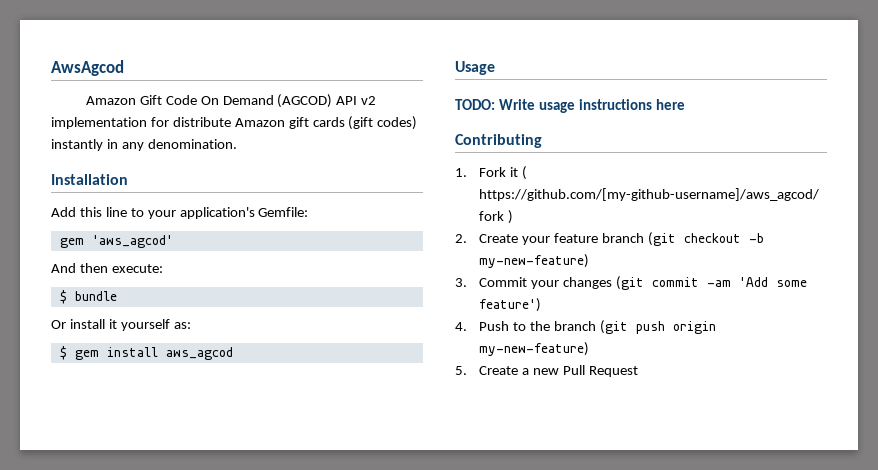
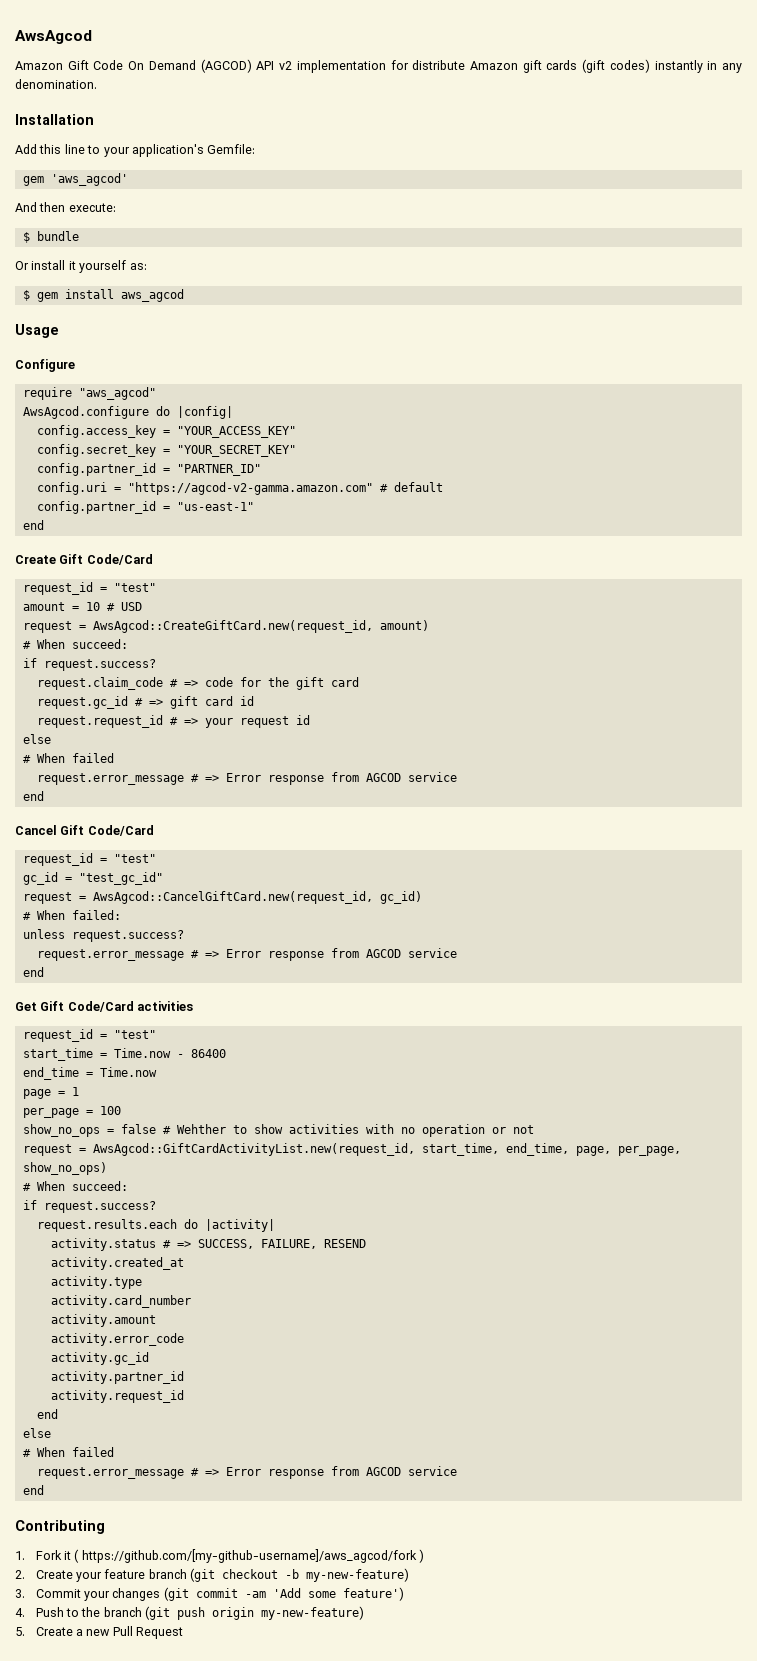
[455,99,685,113] TODO: Write usage instructions here -> [15,359,75,372] [22,387,156,400] [22,406,233,419] [36,425,296,438] [36,444,296,457] [36,463,261,476] [36,482,443,495] [36,501,254,514] [22,520,44,530] [15,554,153,565] [22,582,156,595] [22,602,142,611] [22,620,429,633] [22,639,128,649] [22,658,156,671] [36,677,359,690] [36,696,254,709] [36,715,310,728] [22,734,51,744] [22,753,114,763] [36,772,457,785] [22,791,44,801] [15,825,154,836] [22,853,156,866] [22,872,163,885] [22,891,422,904] [22,910,121,920] [22,929,184,942] [36,948,457,961] [22,967,44,977] [15,1001,194,1012] [22,1029,156,1042] [22,1048,226,1061] [22,1067,157,1080] [22,1087,79,1099] [22,1106,121,1118] [22,1124,534,1137] [22,1143,681,1156] [22,1162,107,1175] [22,1181,128,1191] [22,1200,156,1213] [36,1219,275,1232] [50,1238,366,1251] [50,1257,184,1270] [50,1276,142,1289] [50,1295,191,1308] [50,1314,156,1327] [50,1333,184,1346] [50,1352,149,1365] [50,1371,184,1384] [50,1390,184,1403] [36,1409,58,1419] [22,1428,51,1438] [22,1447,114,1457] [36,1466,457,1479] [22,1485,44,1495] Configure // require "aws_agcod" // AwsAgcod.configure do |config| // config.access_key = "YOUR_ACCESS_KEY" // config.secret_key = "YOUR_SECRET_KEY" // config.partner_id = "PARTNER_ID" // config.uri = "https://agcod-v2-gamma.amazon.com" # default // config.partner_id = "us-east-1" // end // Create Gift Code/Card // request_id = "test" // amount = 10 # USD // request = AwsAgcod::CreateGiftCard.new(request_id, amount) // # When succeed: // if request.success? // request.claim_code # => code for the gift card // request.gc_id # => gift card id // request.request_id # => your request id // else // # When failed // request.error_message # => Error response from AGCOD service // end // Cancel Gift Code/Card // request_id = "test" // gc_id = "test_gc_id" // request = AwsAgcod::CancelGiftCard.new(request_id, gc_id) // # When failed: // unless request.success? // request.error_message # => Error response from AGCOD service // end // Get Gift Code/Card activities // request_id = "test" // start_time = Time.now - 86400 // end_time = Time.now // page = 1 // per_page = 100 // show_no_ops = false # Wehther to show activities with no operation or not // request = AwsAgcod::GiftCardActivityList.new(request_id, start_time, end_time, page, per_page, show_no_ops) // # When succeed: // if request.success? // request.results.each do |activity| // activity.status # => SUCCESS, FAILURE, RESEND // activity.created_at // activity.type // activity.card_number // activity.amount // activity.error_code // activity.gc_id // activity.partner_id // activity.request_id // end // else // # When failed // request.error_message # => Error response from AGCOD service // end

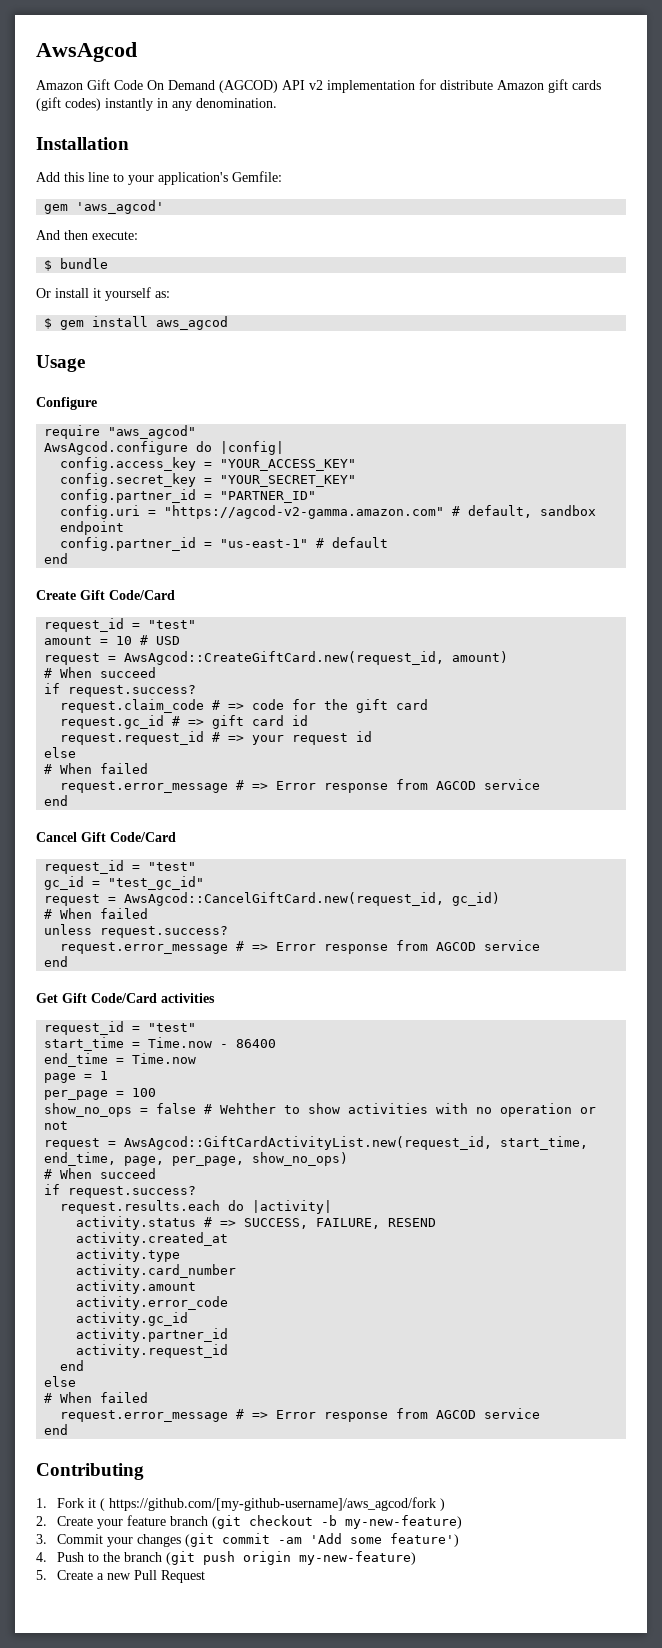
[393,482,443,492] default -> [468,505,597,518] [60,521,125,535] default, sandbox endpoint
(254, 506) none -> [316,537,389,548] # default
[71,639,128,649] succeed: -> [100,667,157,678] succeed
[71,910,121,920] failed: -> [100,908,149,919] failed
[71,1181,128,1191] succeed: -> [100,1168,157,1179] succeed

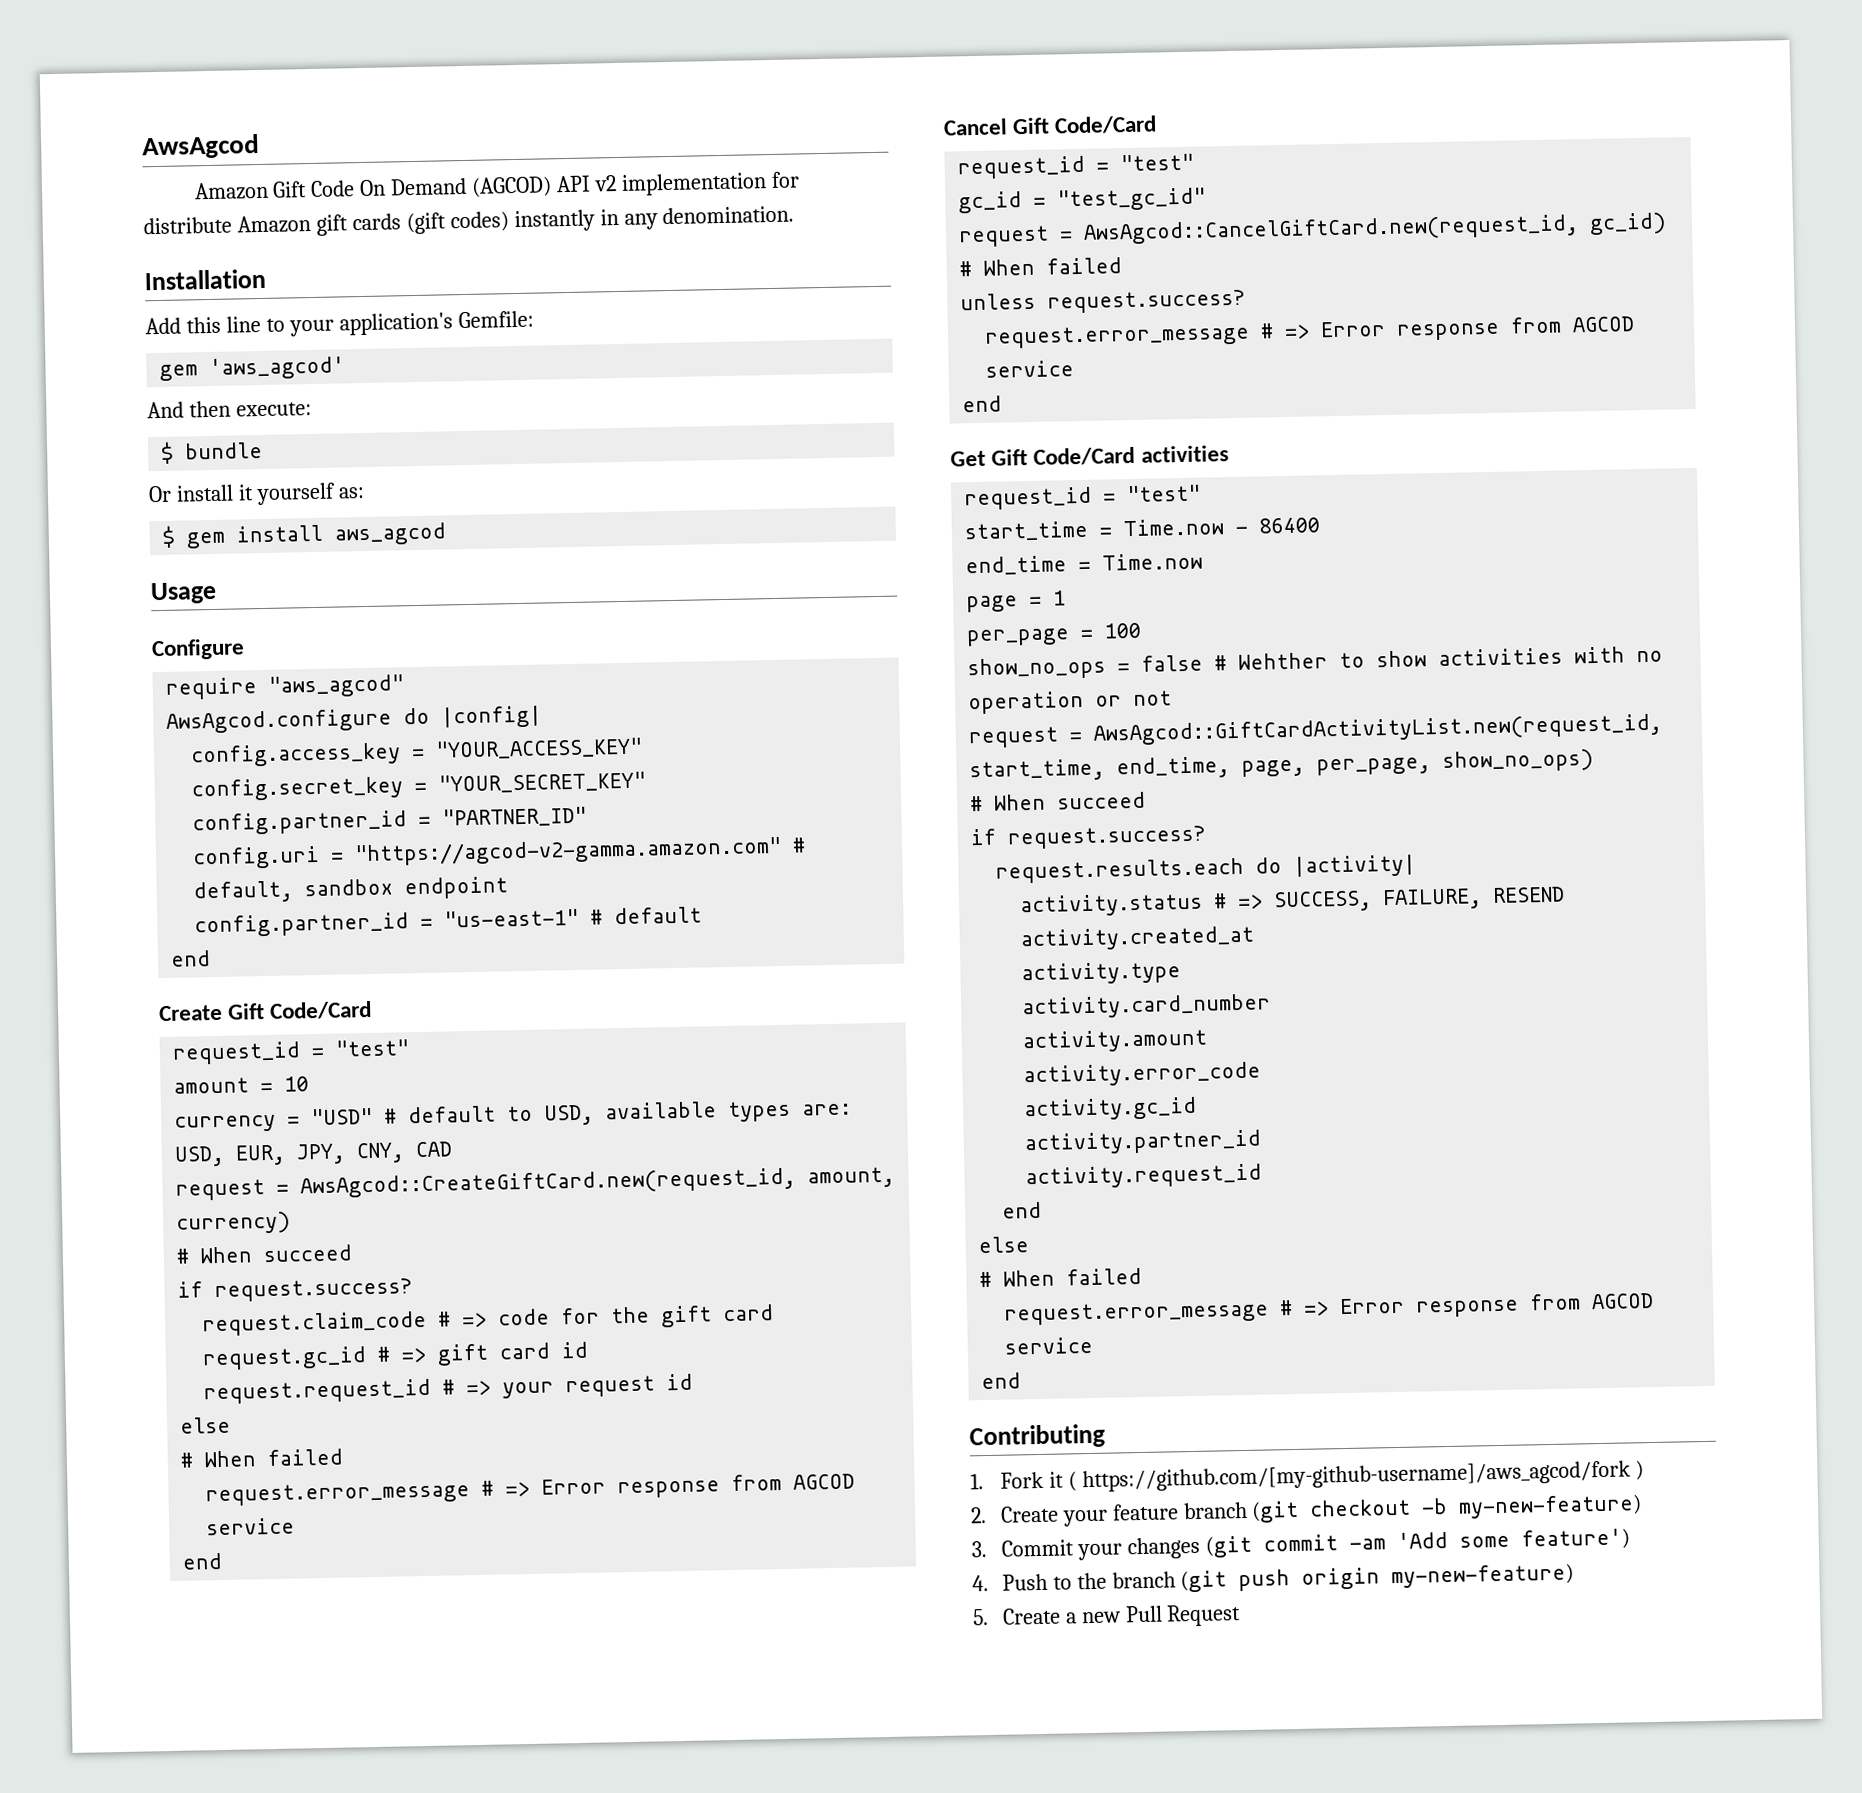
[140,635,181,645] # USD -> [174,1100,853,1133] [174,1141,453,1167] // currency = "USD" # default to USD, available types are: USD, EUR, JPY, CNY, CAD
[452,651,509,663] amount) -> [807,1166,896,1189] [176,1211,292,1235] amount, currency)

